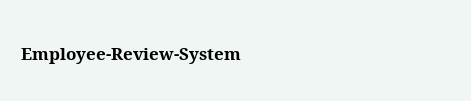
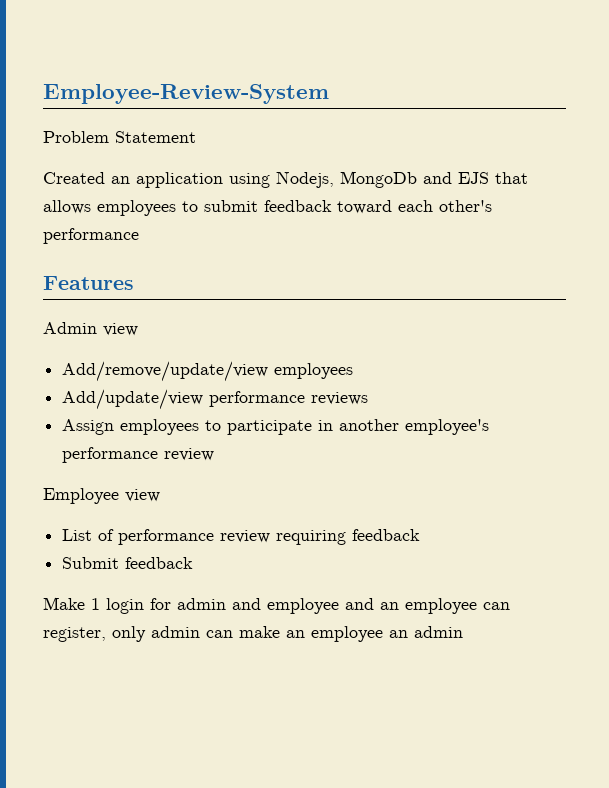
(241, 56) none -> [43,131,196,143] [43,171,528,188] [43,200,492,216] [43,228,139,244] [43,276,134,290] [43,322,138,336] [62,361,354,382] [62,389,369,410] [62,419,490,435] [62,447,215,463] [43,488,160,504] [62,529,421,545] [62,557,194,569] [43,597,510,614] [43,626,463,642] // Problem Statement // Created an application using Nodejs, MongoDb and EJS that allows employees to submit feedback toward each other's performance // Features // Admin view // Add/remove/update/view employees // Add/update/view performance reviews // Assign employees to participate in another employee's performance review // Employee view // List of performance review requiring feedback // Submit feedback // Make 1 login for admin and employee and an employee can register, only admin can make an employee an admin

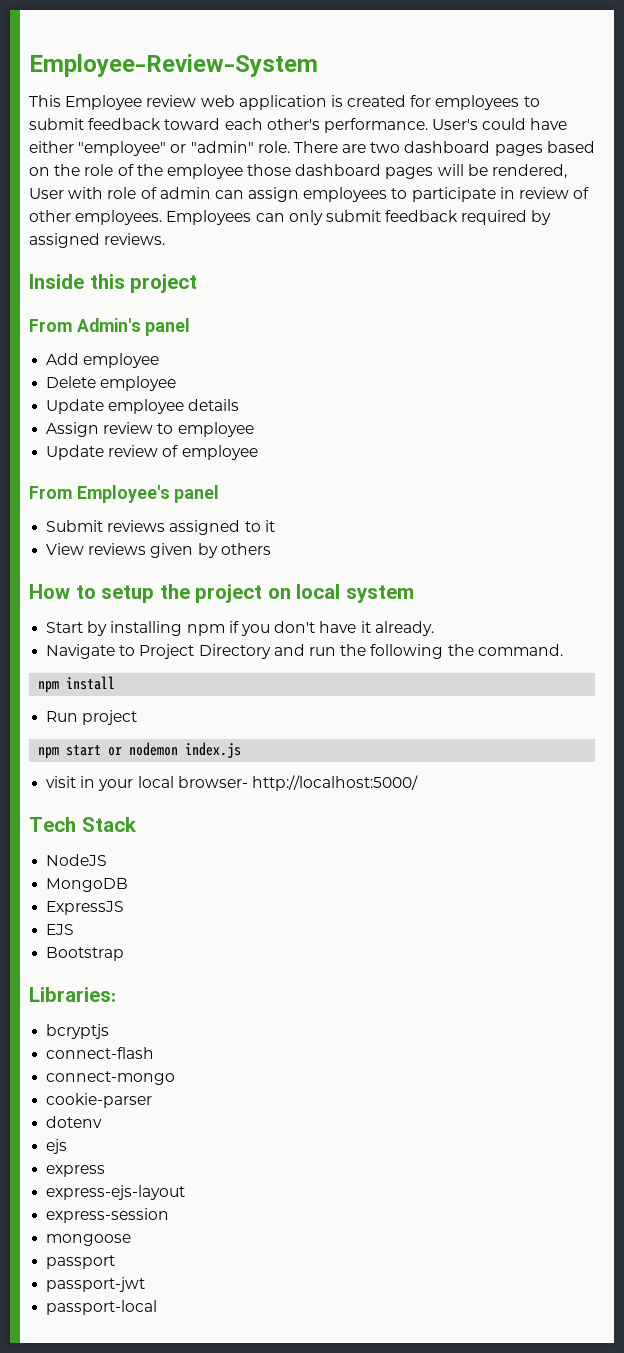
[43,131,196,143] [43,171,528,188] [43,200,91,214] Problem Statement // Created an application using Nodejs, MongoDb and EJS that allows -> [29,95,432,110] This Employee review web application is created for
[43,228,139,244] [43,276,134,290] [43,322,138,336] [62,361,354,382] [62,389,369,410] [62,419,490,435] [62,447,215,463] [43,488,160,504] [62,529,421,545] [62,557,194,569] [43,597,510,614] [43,626,463,642] performance // Features // Admin view // Add/remove/update/view employees // Add/update/view performance reviews // Assign employees to participate in another employee's performance review // Employee view // List of performance review requiring feedback // Submit feedback // Make 1 login for admin and employee and an employee can register, only admin can make an employee an admin -> [323,118,568,133] [29,141,595,156] [29,164,568,179] [29,187,590,202] [29,210,552,225] [29,233,166,248] [29,274,198,293] [29,318,191,336] [46,353,160,368] [46,376,177,391] [46,399,240,414] [46,422,254,437] [46,445,258,460] [29,485,220,503] [46,520,275,535] [46,543,271,558] [29,584,414,603] [46,621,434,636] [46,644,563,659] [38,676,116,693] [46,710,138,725] [38,742,242,759] [46,775,418,791] [29,817,137,832] [46,854,108,866] [46,878,129,892] [46,901,125,915] [46,924,75,935] [46,947,125,961] [29,987,116,1002] [46,1024,110,1039] [46,1047,155,1059] [46,1071,176,1085] [46,1093,153,1108] [46,1116,103,1128] [46,1139,68,1154] [46,1165,106,1177] [46,1185,186,1200] [46,1208,170,1223] [46,1234,132,1246] [46,1255,116,1269] [46,1277,146,1292] [46,1300,158,1315] performance. User's could have either "employee" or "admin" role. There are two dashboard pages based on the role of the employee those dashboard pages will be rendered, User with role of admin can assign employees to participate in review of other employees. Employees can only submit feedback required by assigned reviews. // Inside this project // From Admin's panel // Add employee // Delete employee // Update employee details // Assign review to employee // Update review of employee // From Employee's panel // Submit reviews assigned to it // View reviews given by others // How to setup the project on local system // Start by installing npm if you don't have it already. // Navigate to Project Directory and run the following the command. // npm install // Run project // npm start or nodemon index.js // visit in your local browser- http://localhost:5000/ // Tech Stack // NodeJS // MongoDB // ExpressJS // EJS // Bootstrap // Libraries: // bcryptjs // connect-flash // connect-mongo // cookie-parser // dotenv // ejs // express // express-ejs-layout // express-session // mongoose // passport // passport-jwt // passport-local

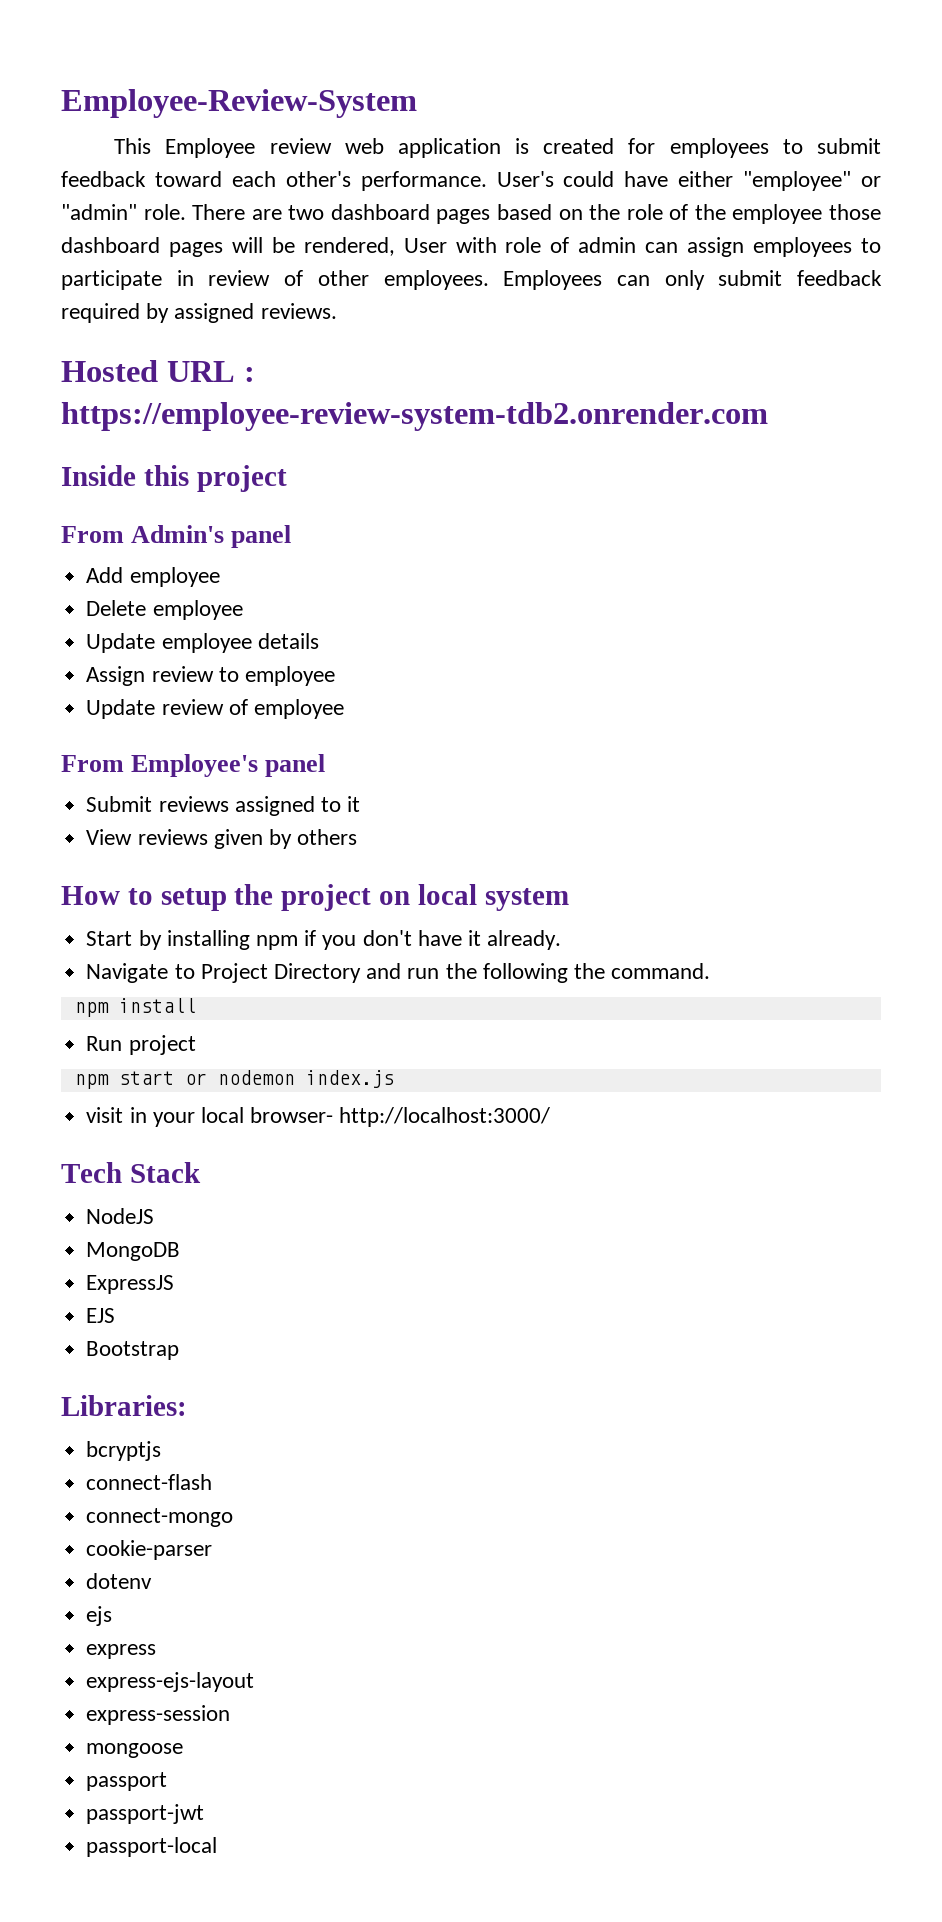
(166, 239) none -> [61,360,255,382] [61,402,768,431] // Hosted URL : https://employee-review-system-tdb2.onrender.com
[251,775,418,791] http://localhost:5000/ -> [339,1107,551,1127] http://localhost:3000/

